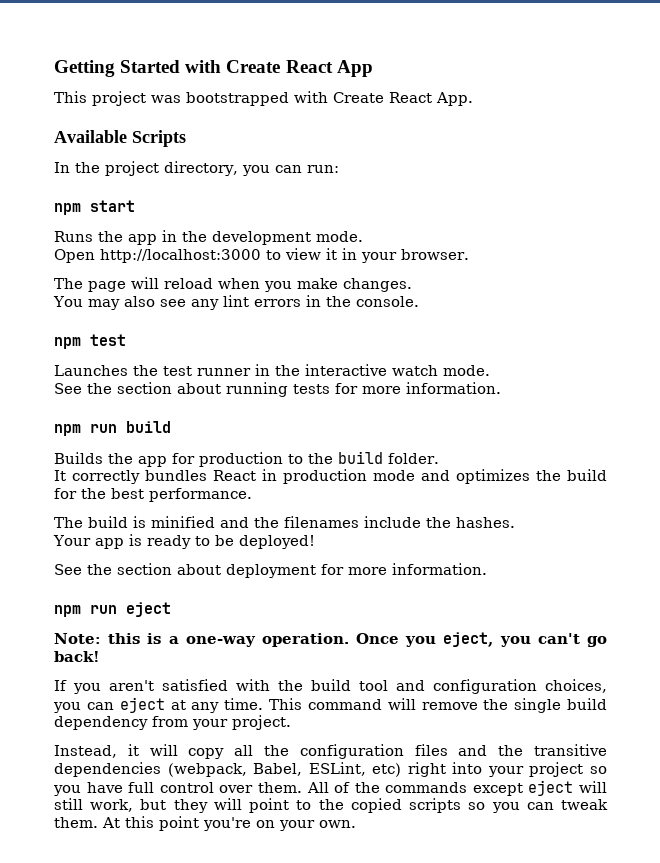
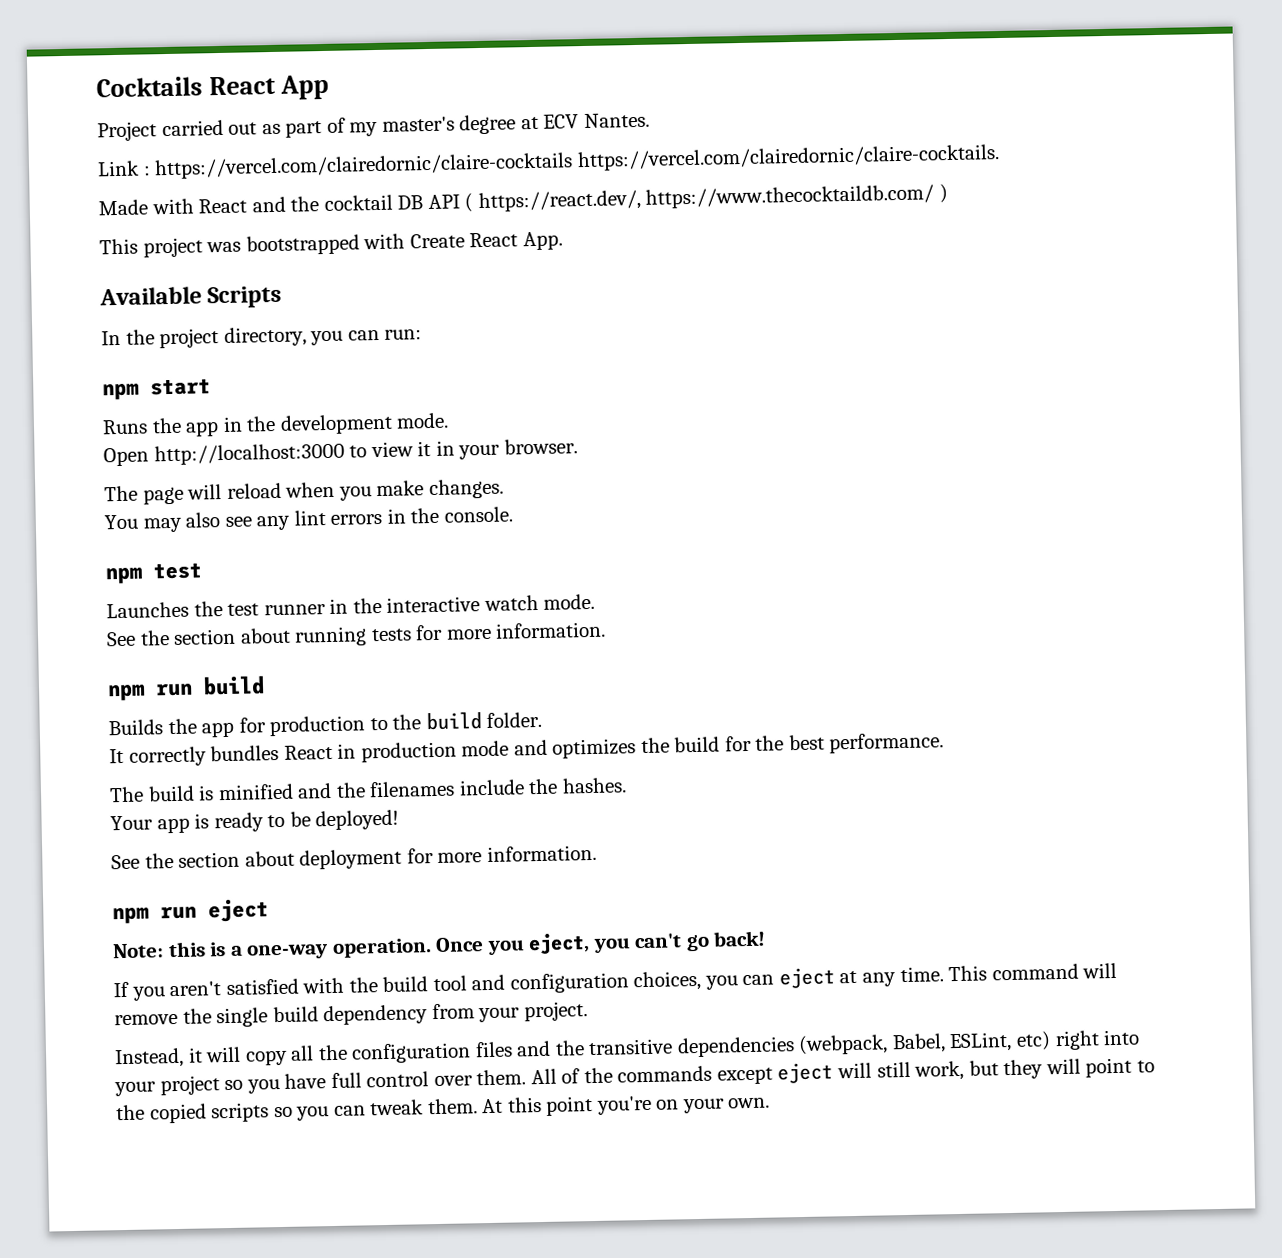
[54,60,373,77] Getting Started with Create React App -> [96,74,330,100] [97,112,650,142] [97,144,1000,180] [98,184,948,216] Cocktails React App // Project carried out as part of my master's degree at ECV Nantes. // Link : https://vercel.com/clairedornic/claire-cocktails https://vercel.com/clairedornic/claire-cocktails. // Made with React and the cocktail DB API ( https://react.dev/, https://www.thecocktaildb.com/ )

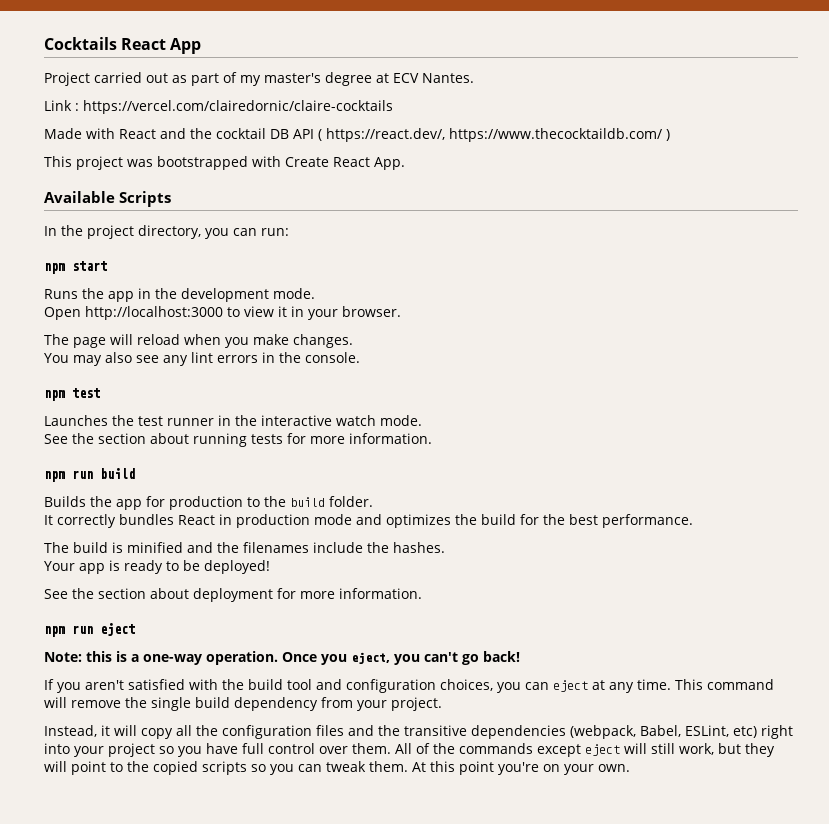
[576,144,1000,172] https://vercel.com/clairedornic/claire-cocktails. -> (393, 107) none

